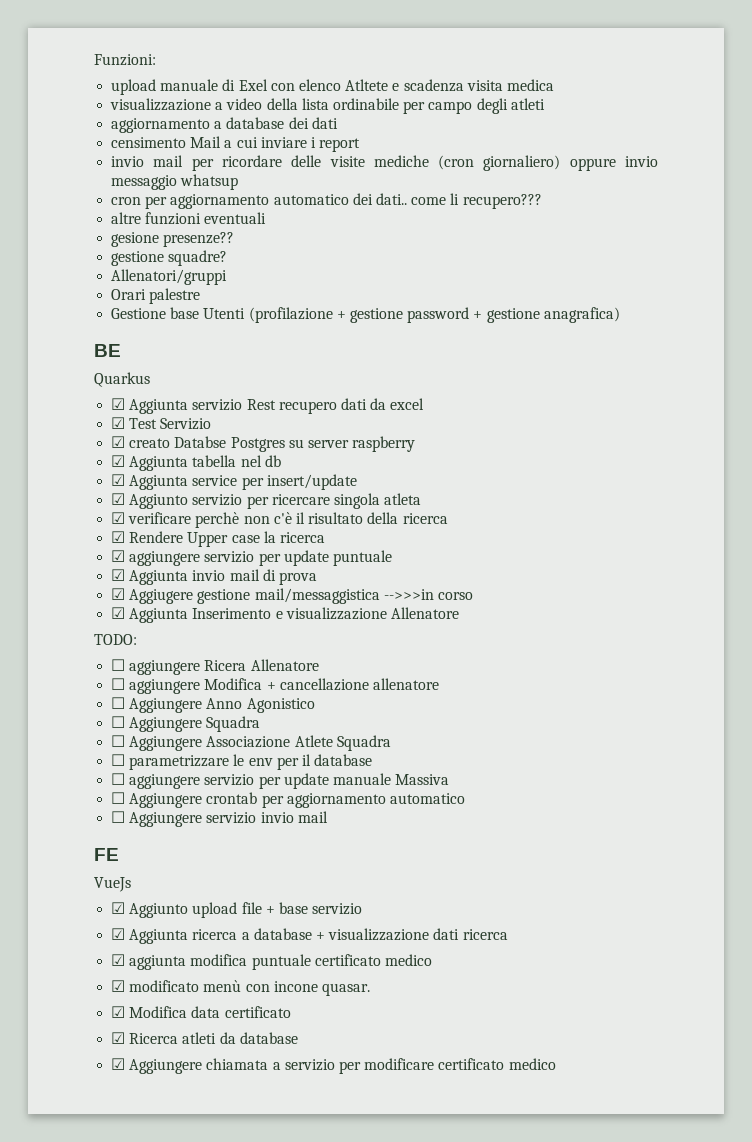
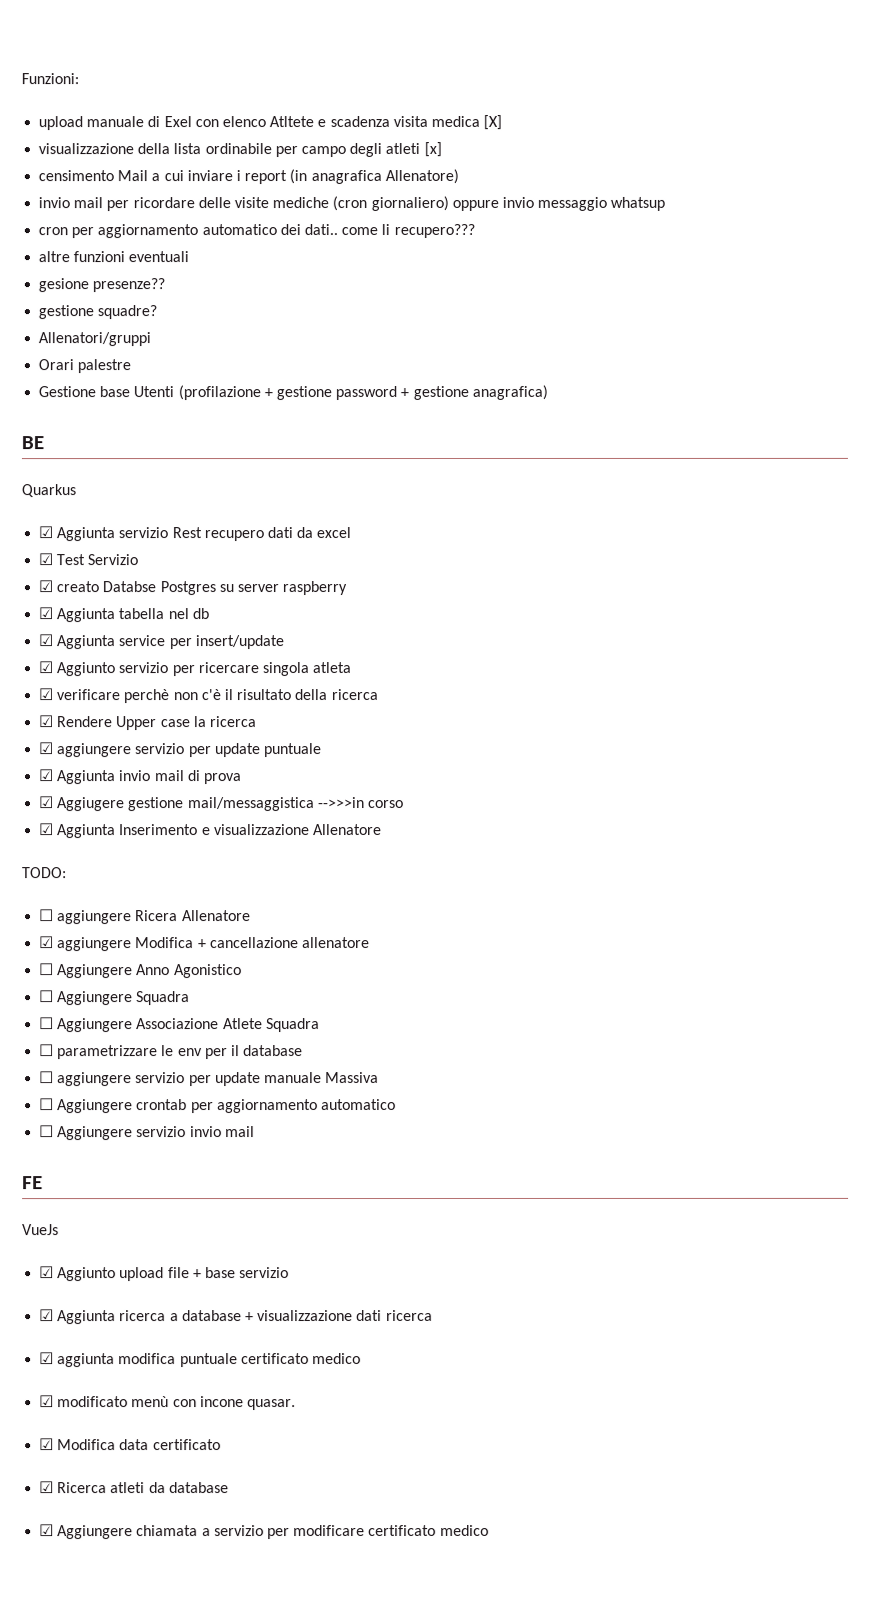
[110,98,263,111] // visualizzazione a video -> [483,114,503,130] [38,143,135,155] [X] // visualizzazione
[111,117,338,133] // aggiornamento a database dei dati -> [423,141,442,158] [x]
(361, 145) none -> [289,168,459,185] (in anagrafica Allenatore)
[111,678,126,690] ☐ -> [39,936,55,949] ☑

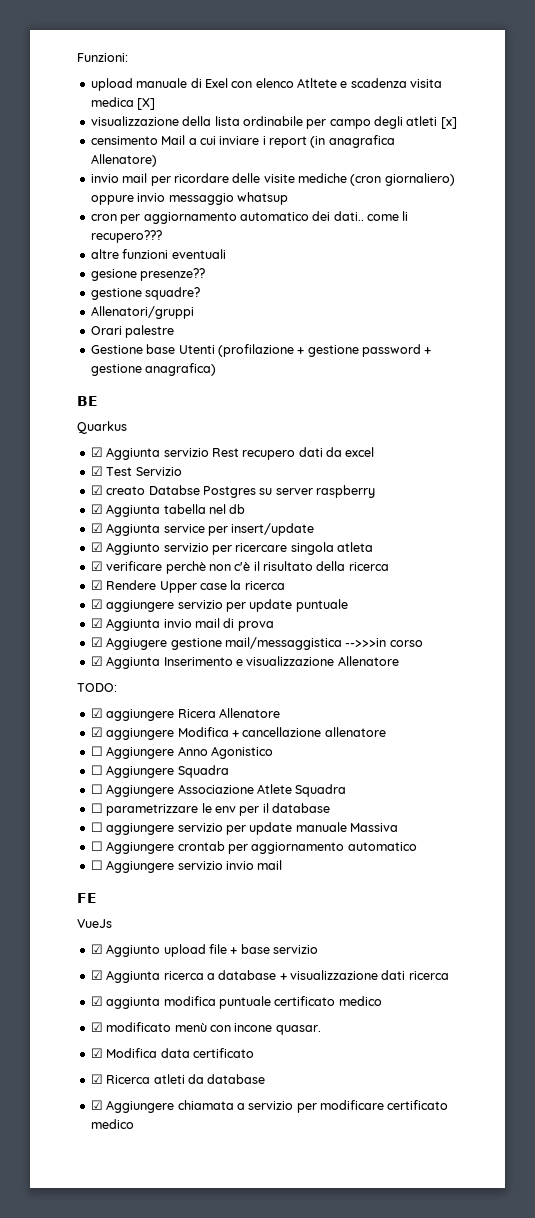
[39,909,55,922] ☐ -> [90,708,103,718] ☑

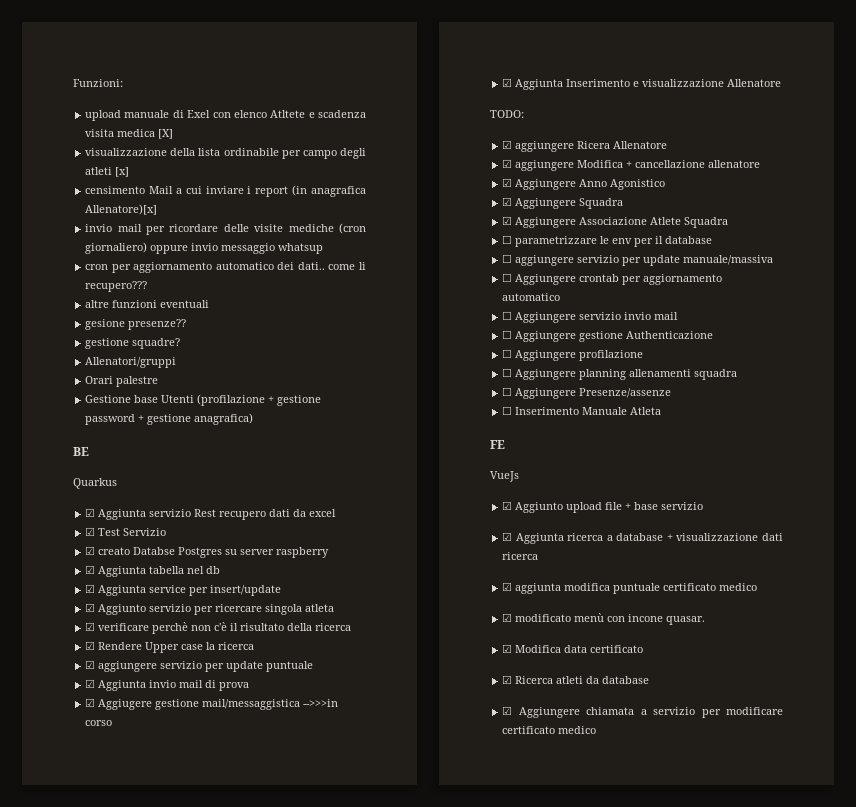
[90,154,157,167] Allenatore) -> [85,204,158,215] Allenatore)[x]
[90,746,103,756] ☐ -> [502,178,513,187] ☑
[90,765,103,775] ☐ -> [502,197,513,206] ☑
[90,784,103,794] ☐ -> [502,216,513,225] ☑
[295,822,398,832] manuale Massiva -> [683,255,774,265] manuale/massiva
(283, 865) none -> [502,330,714,342] [502,349,644,361] [502,368,738,380] [502,387,672,399] [502,406,662,415] // ☐ Aggiungere gestione Authenticazione // ☐ Aggiungere profilazione // ☐ Aggiungere planning allenamenti squadra // ☐ Aggiungere Presenze/assenze // ☐ Inserimento Manuale Atleta

